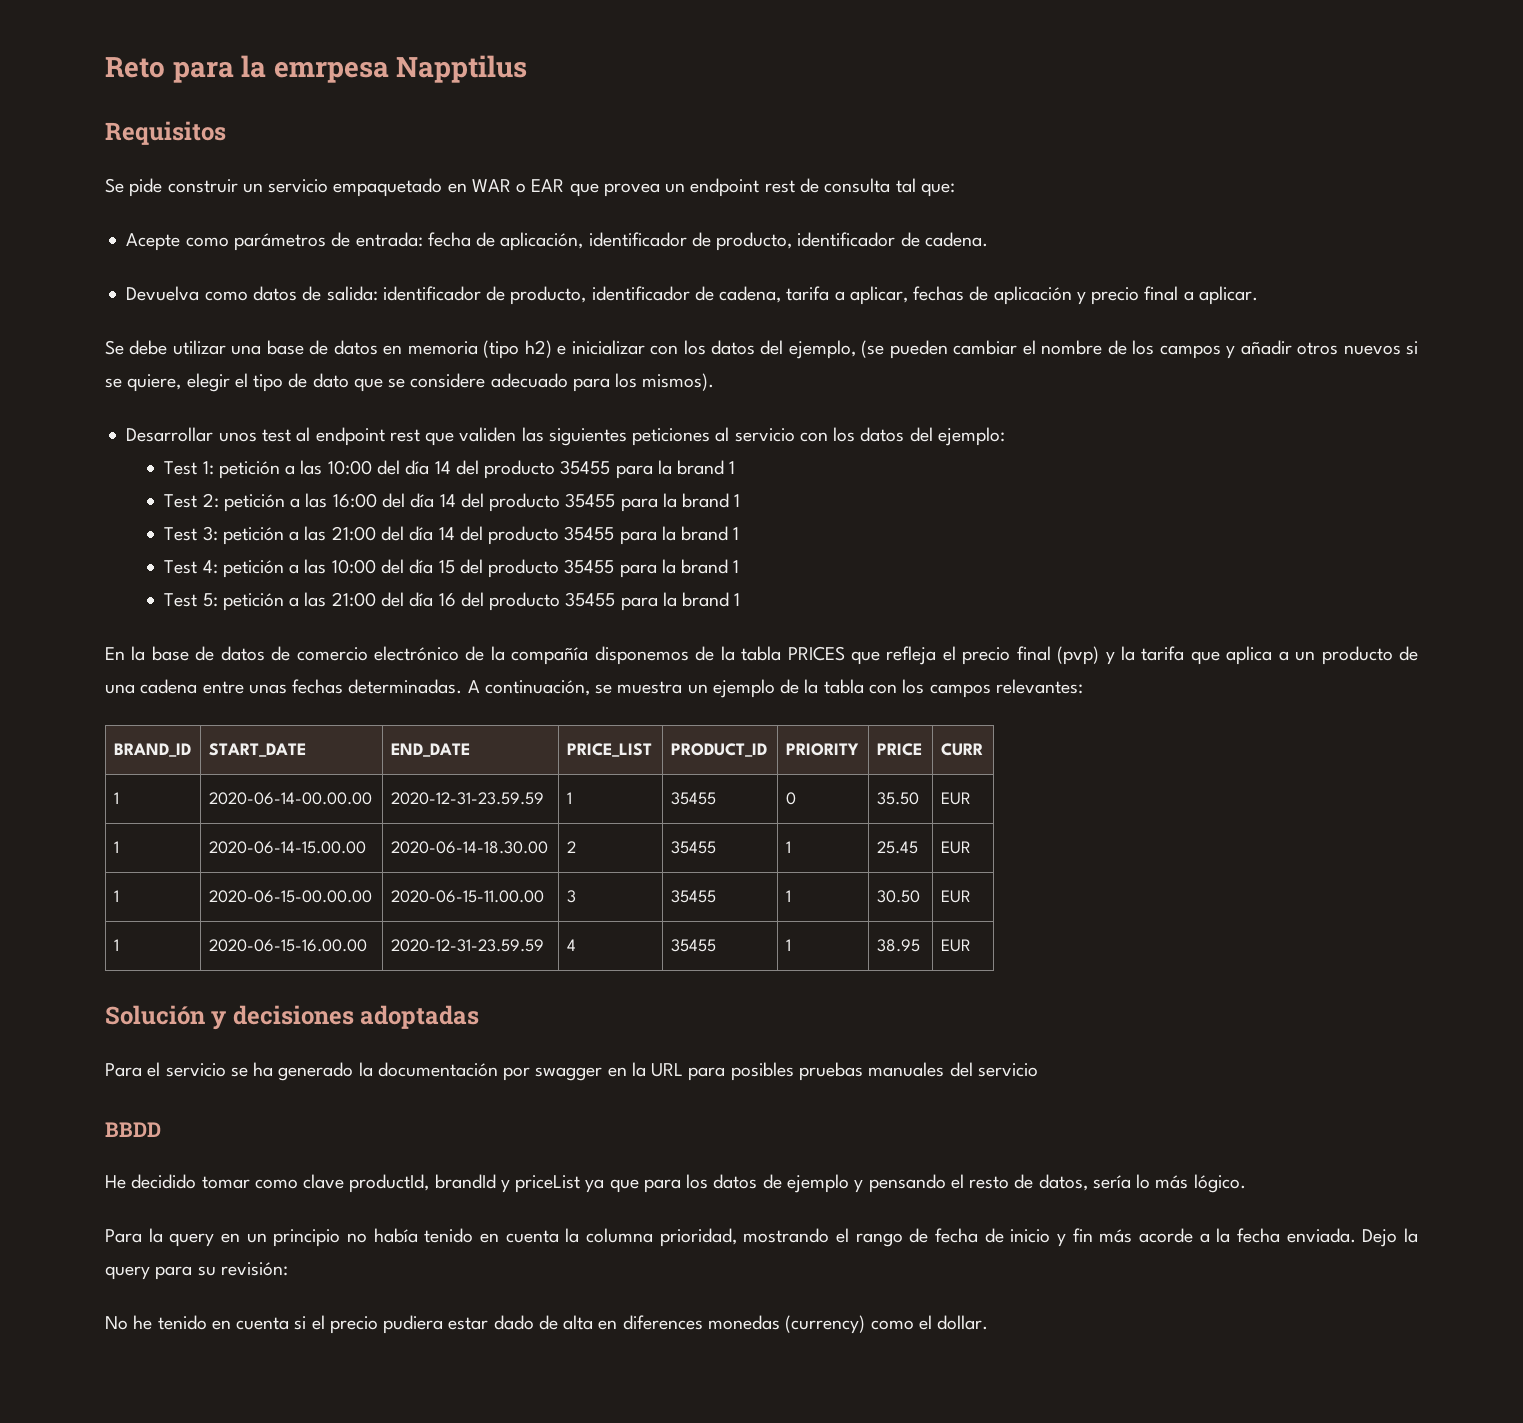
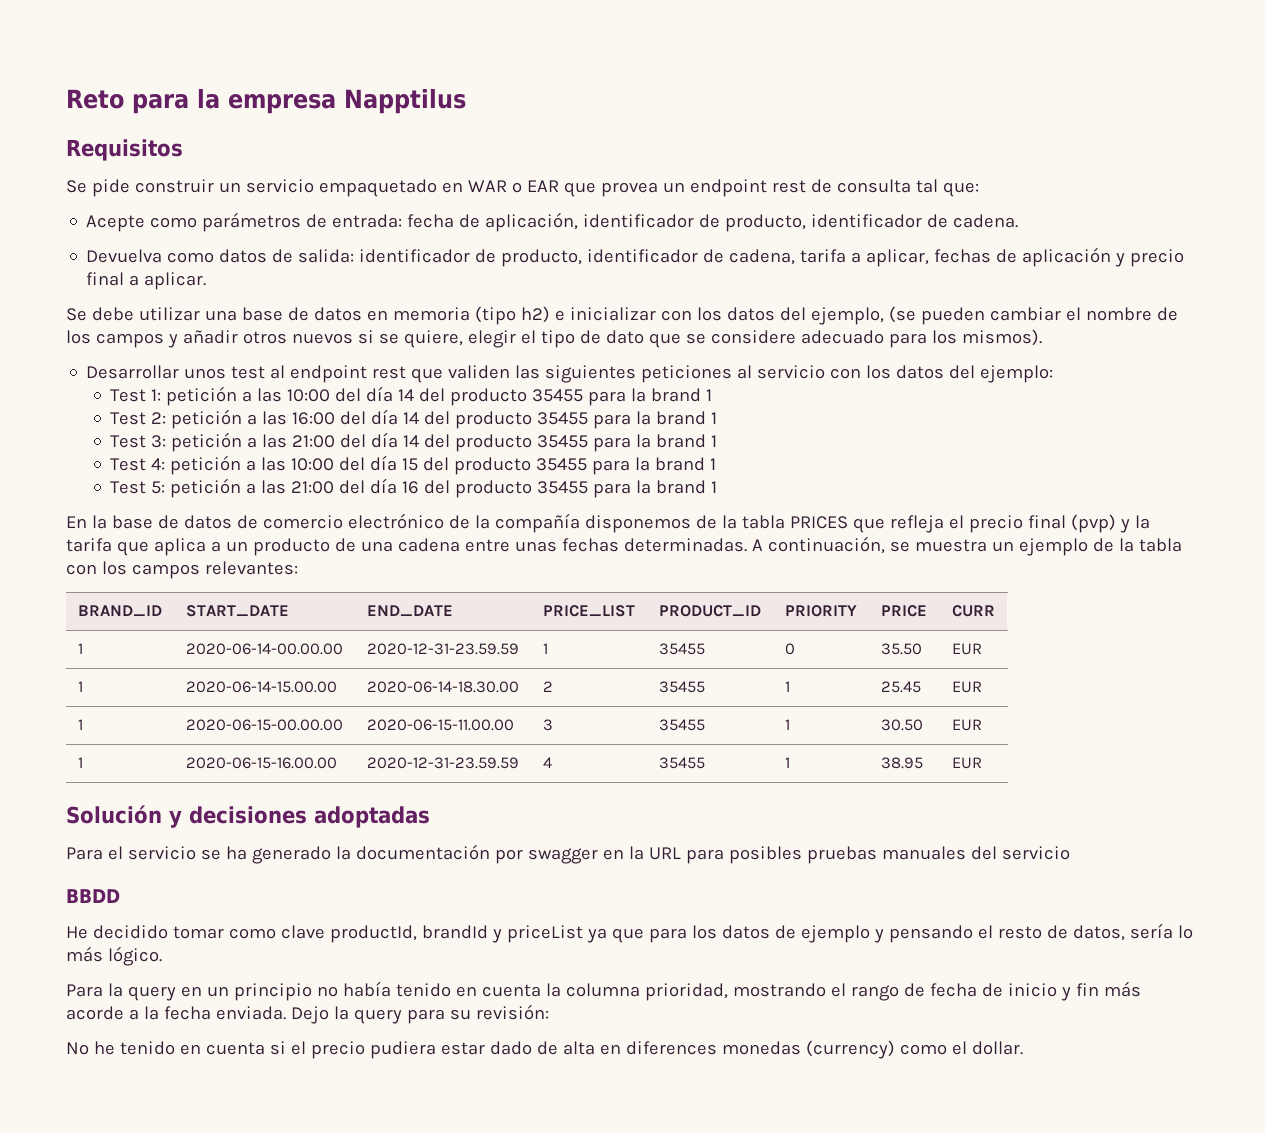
[273,61,389,83] emrpesa -> [228,94,336,114] empresa

